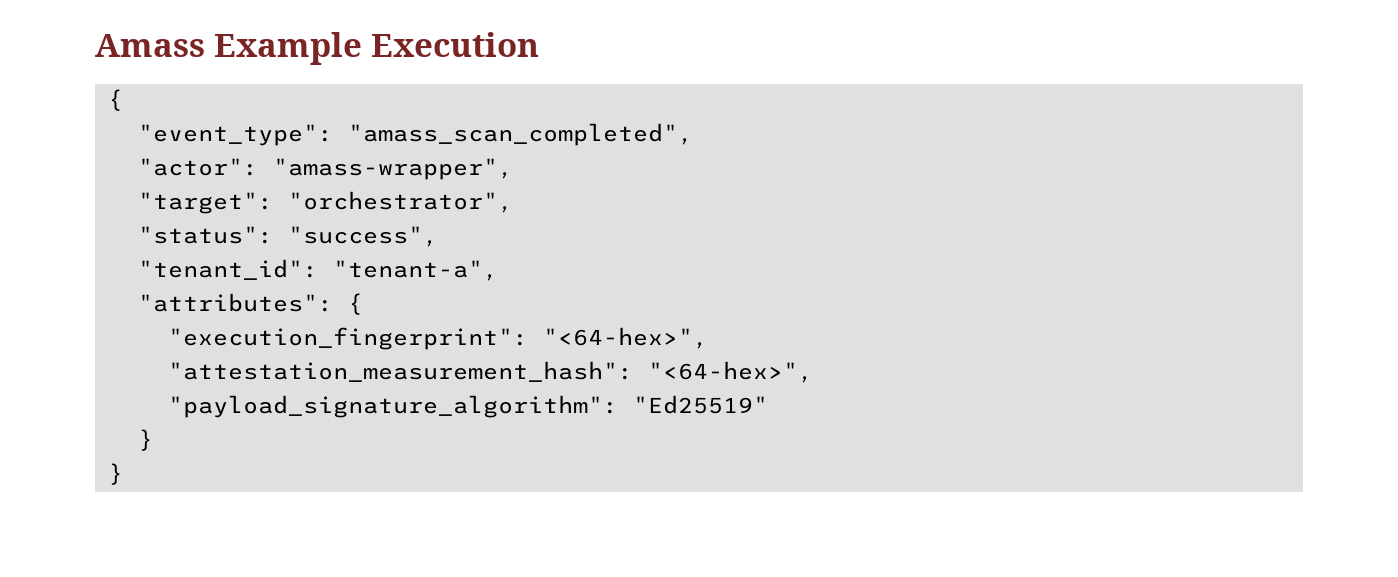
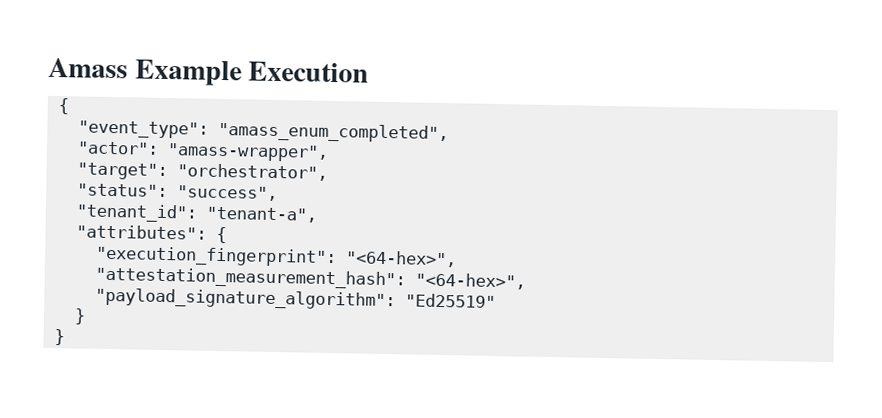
[347,123,693,146] "amass_scan_completed", -> [217,121,449,144] "amass_enum_completed",

